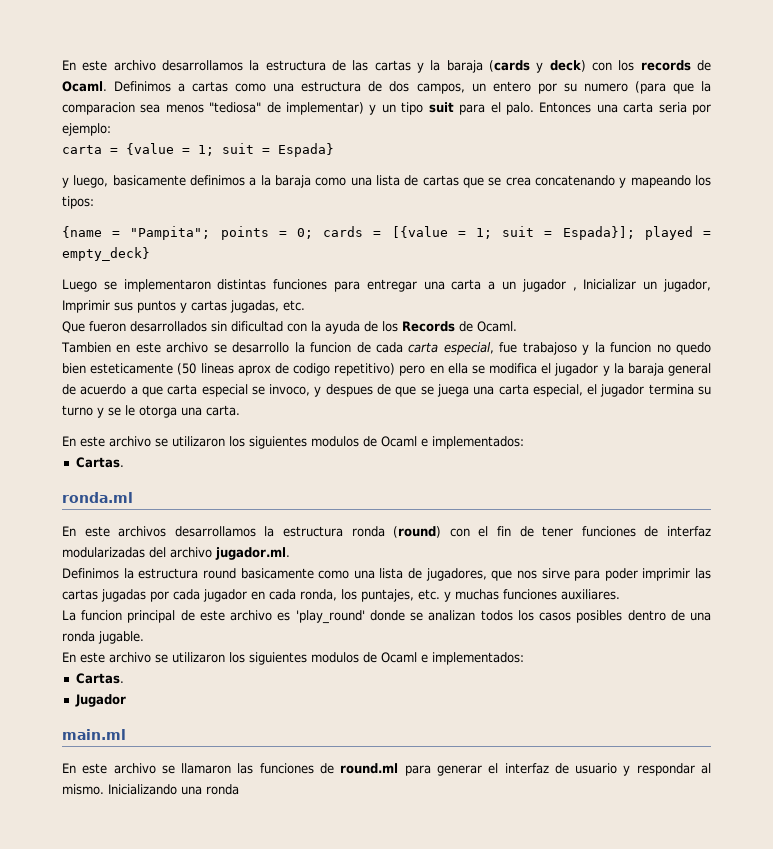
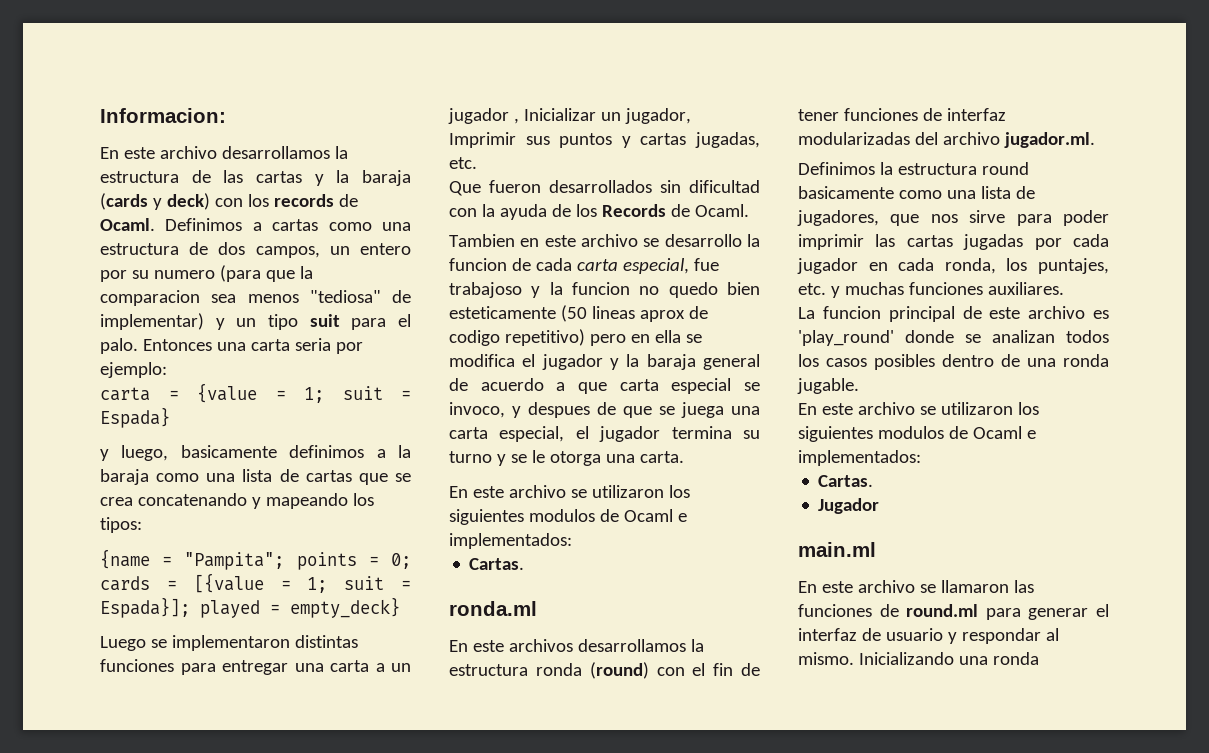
(62, 65) none -> [100,108,226,123] Informacion: //

